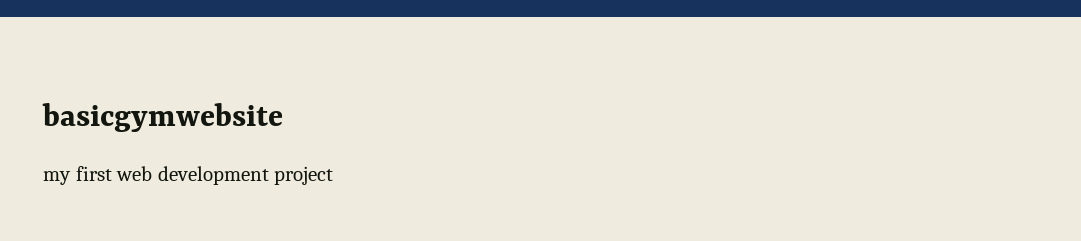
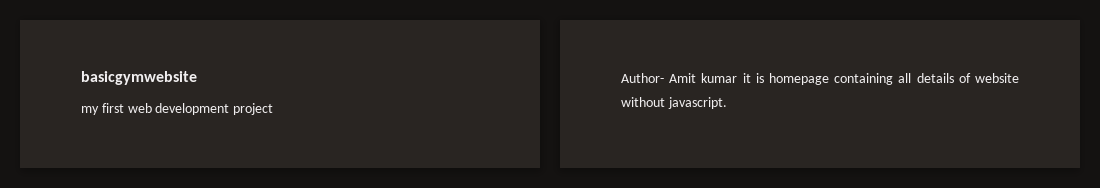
(334, 175) none -> [621,73,1019,85] [621,97,727,109] // Author- Amit kumar it is homepage containing all details of website without javascript.

